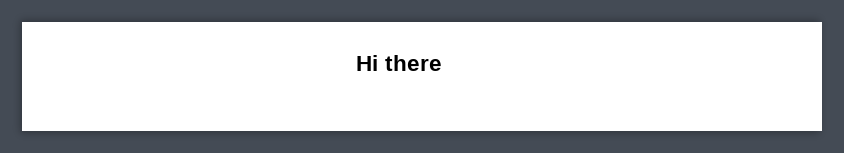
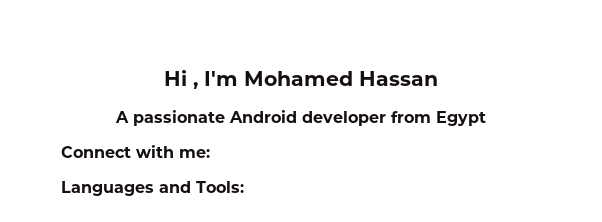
[384,55,442,71] there -> [193,71,438,89] [115,110,486,126] [61,145,210,158] [61,181,244,196] , I'm Mohamed Hassan // A passionate Android developer from Egypt // Connect with me: // Languages and Tools:

